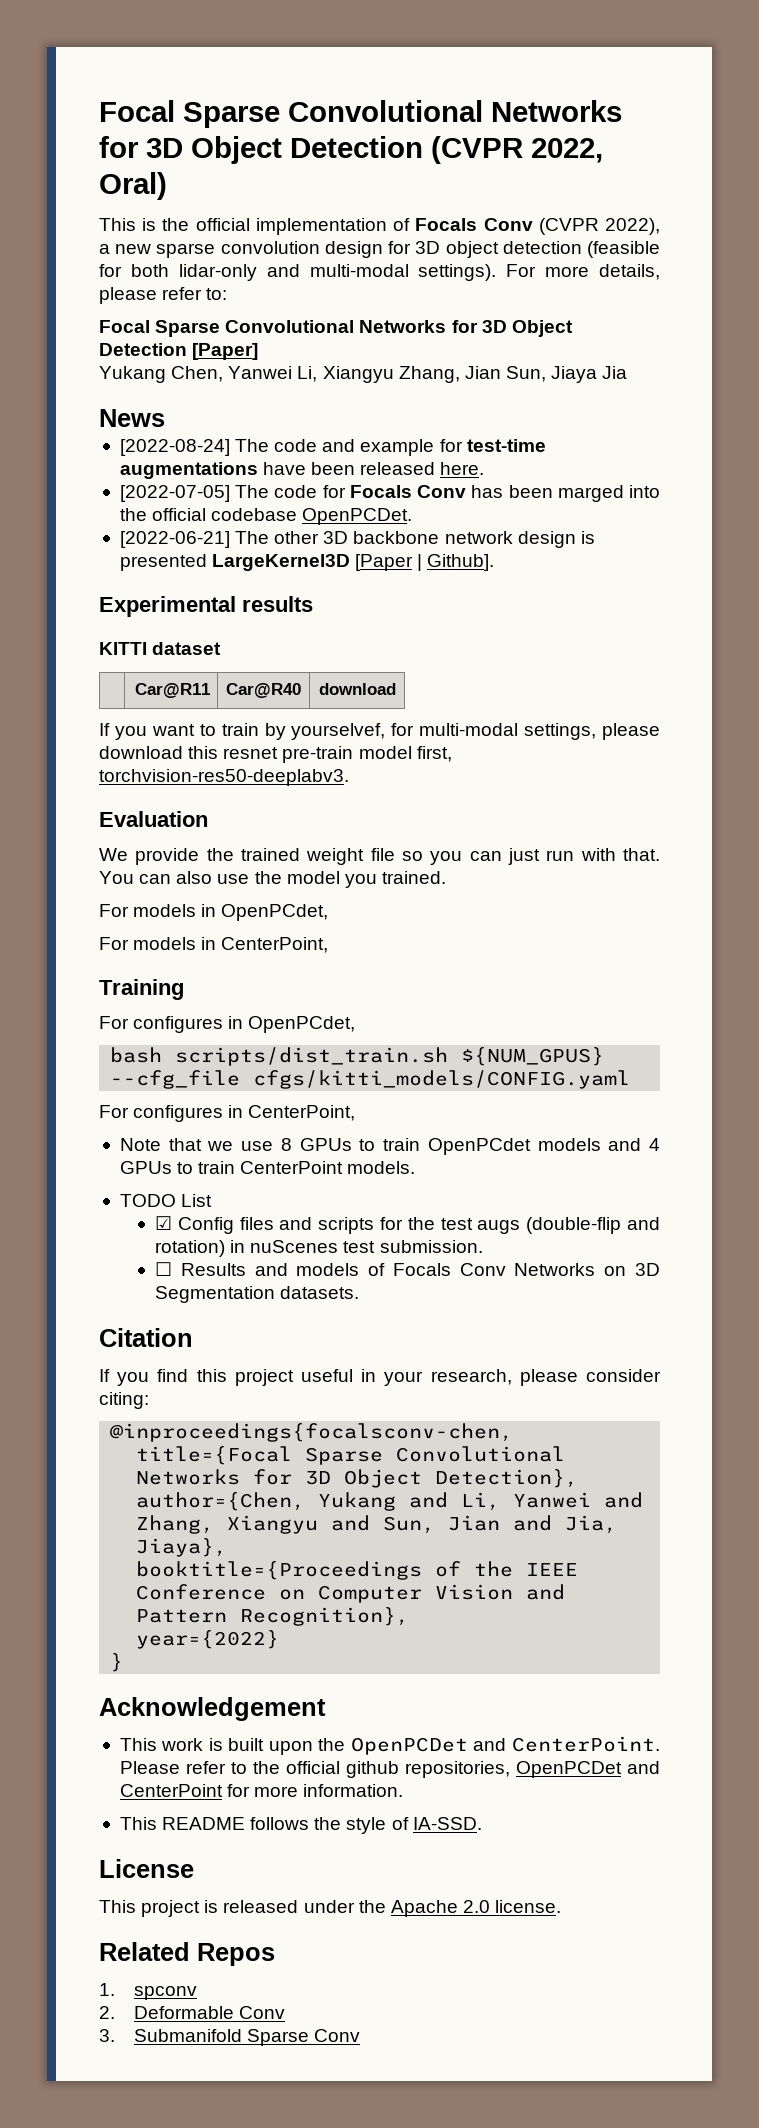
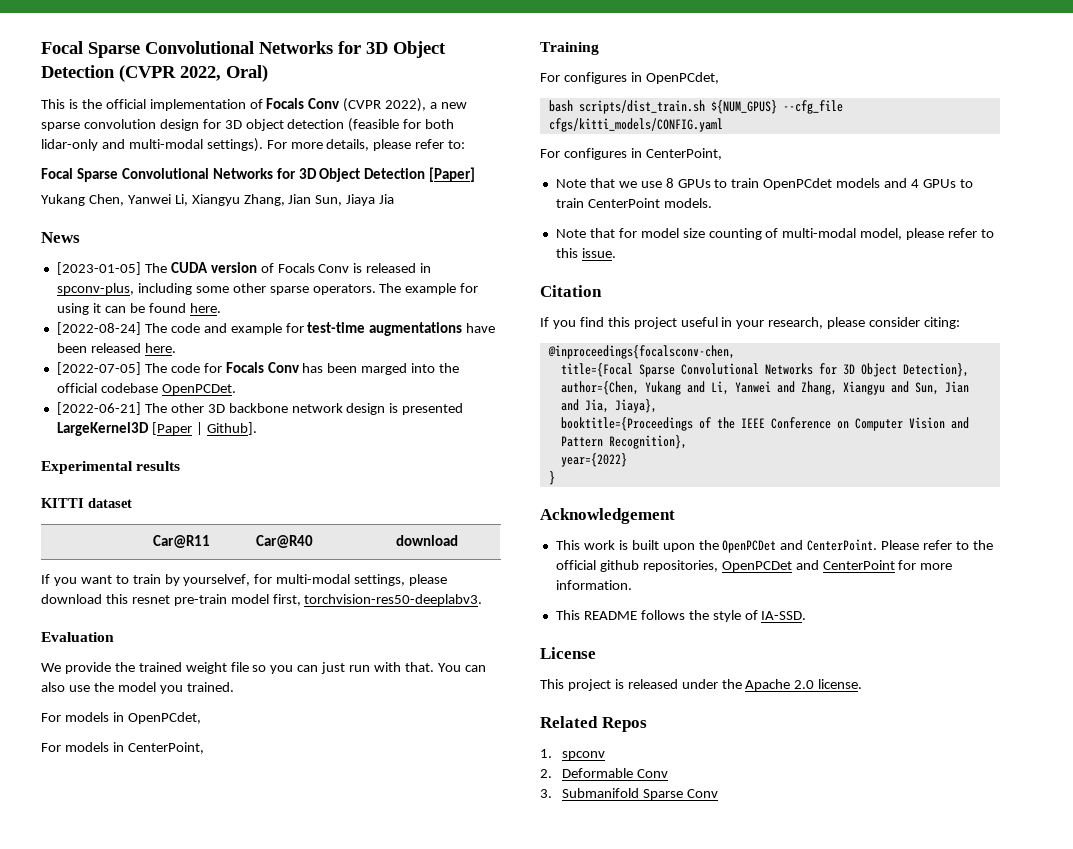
(165, 418) none -> [56,262,432,275] [56,283,479,295] [56,303,221,315] // [2023-01-05] The CUDA version of Focals Conv is released in spconv-plus, including some other sparse operators. The example for using it can be found here.
[119,1194,213,1207] [155,1216,660,1234] [155,1240,483,1257] [155,1262,661,1276] [155,1286,360,1303] TODO List // ☑ Config files and scripts for the test augs (double-flip and rotation) in nuScenes test submission. // ☐ Results and models of Focals Conv Networks on 3D Segmentation datasets. -> [555,228,995,240] [555,248,616,258] Note that for model size counting of multi-modal model, please refer to this issue.

